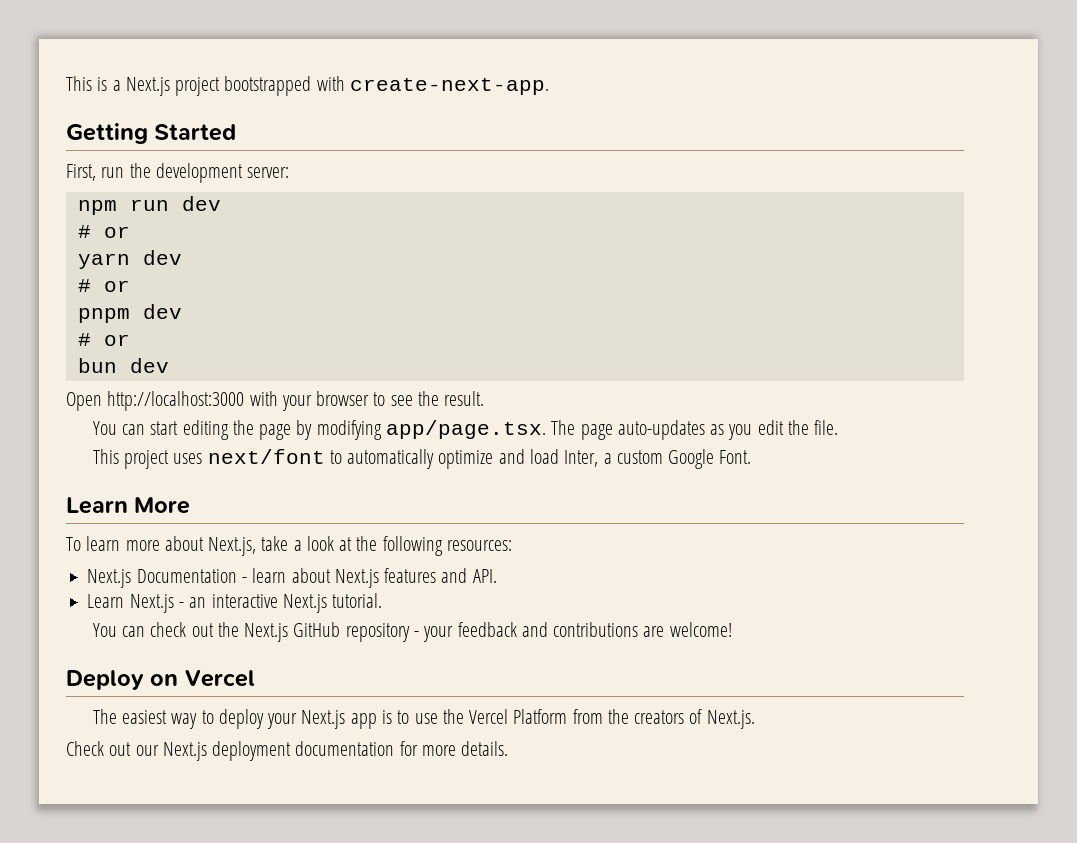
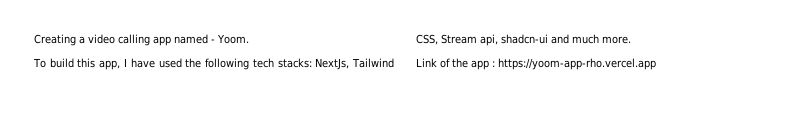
[66,76,549,96] [66,123,237,144] [66,163,290,183] [77,196,221,215] [77,225,130,238] [77,250,182,269] [77,279,130,292] [77,304,182,323] [77,333,130,346] [77,358,169,373] [66,391,485,411] [92,420,839,440] [92,449,752,469] [66,497,191,514] [66,536,512,556] [87,568,497,588] [87,593,383,613] [92,622,732,642] [66,670,255,690] [92,709,755,729] [66,741,509,761] This is a Next.js project bootstrapped with create-next-app. // Getting Started // First, run the development server: // npm run dev // # or // yarn dev // # or // pnpm dev // # or // bun dev // Open http://localhost:3000 with your browser to see the result. // You can start editing the page by modifying app/page.tsx. The page auto-updates as you edit the file. // This project uses next/font to automatically optimize and load Inter, a custom Google Font. // Learn More // To learn more about Next.js, take a look at the following resources: // Next.js Documentation - learn about Next.js features and API. // Learn Next.js - an interactive Next.js tutorial. // You can check out the Next.js GitHub repository - your feedback and contributions are welcome! // Deploy on Vercel // The easiest way to deploy your Next.js app is to use the Vercel Platform from the creators of Next.js. // Check out our Next.js deployment documentation for more details. -> [34,34,249,46] [33,58,395,70] [416,34,631,46] [416,58,656,70] Creating a video calling app named - Yoom. // To build this app, I have used the following tech stacks: NextJs, Tailwind CSS, Stream api, shadcn-ui and much more. // Link of the app : https://yoom-app-rho.vercel.app

